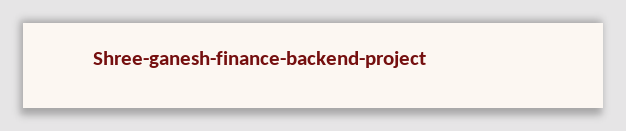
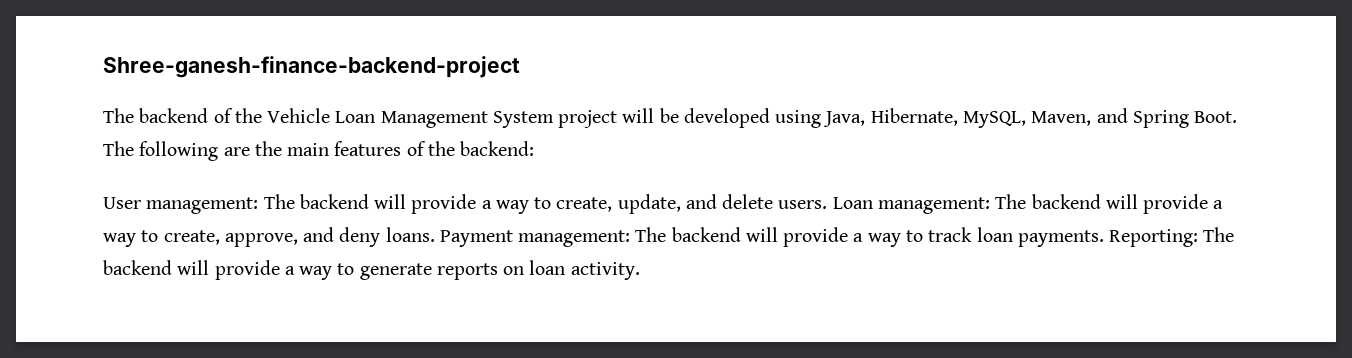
(426, 59) none -> [103,108,1238,128] [103,141,535,161] [103,194,1224,214] [103,227,1235,247] [103,260,640,280] // The backend of the Vehicle Loan Management System project will be developed using Java, Hibernate, MySQL, Maven, and Spring Boot. The following are the main features of the backend: // User management: The backend will provide a way to create, update, and delete users. Loan management: The backend will provide a way to create, approve, and deny loans. Payment management: The backend will provide a way to track loan payments. Reporting: The backend will provide a way to generate reports on loan activity.

